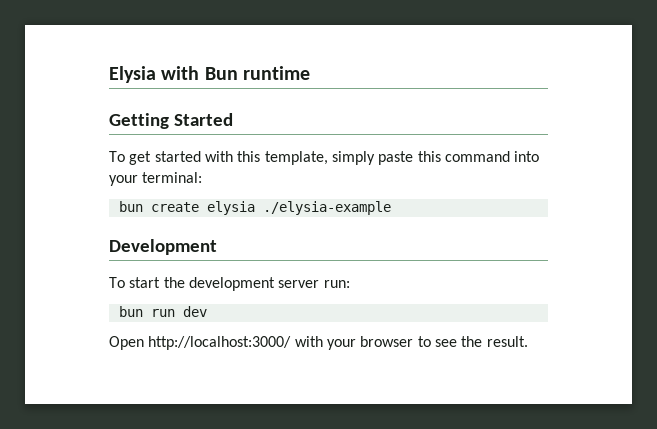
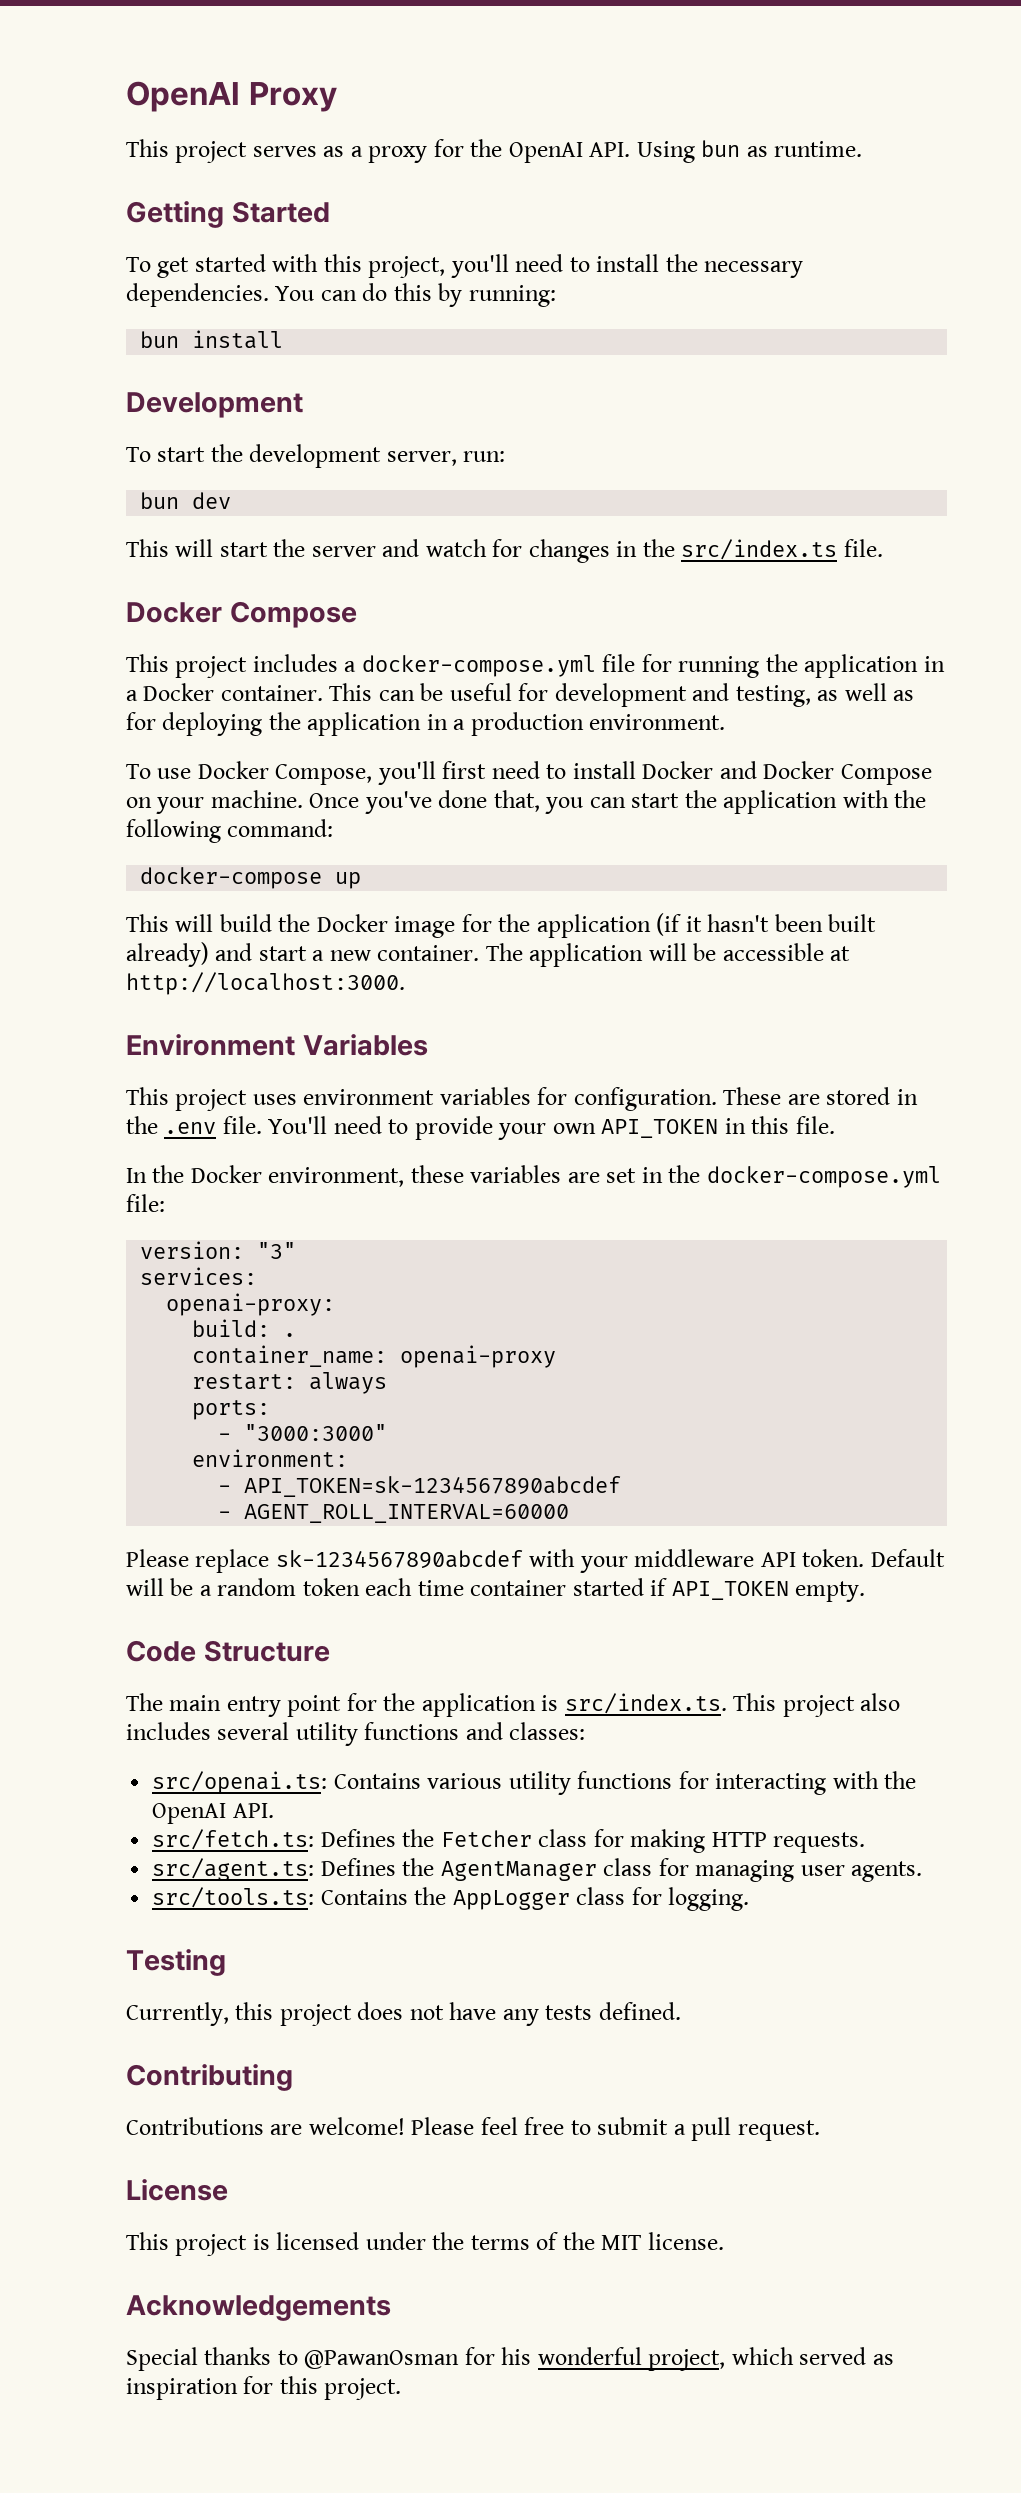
[109,66,311,83] Elysia with Bun runtime -> [126,81,337,112] [126,139,863,163] OpenAI Proxy // This project serves as a proxy for the OpenAI API. Using bun as runtime.
[264,151,540,165] [109,172,203,186] [118,201,391,215] template, simply paste this command into your terminal: // bun create elysia ./elysia-example -> [368,254,804,278] [126,283,556,307] [140,330,284,349] project, you'll need to install the necessary dependencies. You can do this by running: // bun install
[278,280,320,288] server -> [386,451,457,466] server,
[150,309,175,317] run -> (180, 500) none
[109,336,528,350] Open http://localhost:3000/ with your browser to see the result. -> [126,539,883,563] [126,601,357,628] [126,654,945,678] [126,683,915,707] [126,712,726,736] [126,761,932,785] [126,790,927,814] [126,819,334,843] [140,867,362,889] [126,913,877,938] [126,942,851,967] [126,972,405,995] [126,1034,428,1056] [126,1087,918,1111] [126,1116,835,1140] [126,1165,941,1188] [126,1194,165,1212] [140,1241,297,1259] [140,1267,258,1285] [166,1293,336,1316] [192,1319,297,1337] [192,1345,557,1368] [192,1372,388,1394] [192,1400,271,1420] [218,1424,388,1441] [192,1449,349,1467] [218,1476,622,1497] [218,1504,570,1523] [126,1549,945,1573] [126,1578,866,1602] [126,1640,330,1662] [126,1693,901,1717] [126,1722,586,1746] [152,1771,917,1795] [152,1803,274,1824] [152,1829,866,1853] [152,1858,923,1882] [152,1887,750,1911] [126,1949,226,1976] [126,2002,681,2026] [126,2064,293,2091] [126,2117,820,2141] [126,2179,228,2201] [126,2232,724,2256] [126,2295,391,2321] [126,2347,894,2371] [126,2376,402,2400] This will start the server and watch for changes in the src/index.ts file. // Docker Compose // This project includes a docker-compose.yml file for running the application in a Docker container. This can be useful for development and testing, as well as for deploying the application in a production environment. // To use Docker Compose, you'll first need to install Docker and Docker Compose on your machine. Once you've done that, you can start the application with the following command: // docker-compose up // This will build the Docker image for the application (if it hasn't been built already) and start a new container. The application will be accessible at http://localhost:3000. // Environment Variables // This project uses environment variables for configuration. These are stored in the .env file. You'll need to provide your own API_TOKEN in this file. // In the Docker environment, these variables are set in the docker-compose.yml file: // version: "3" // services: // openai-proxy: // build: . // container_name: openai-proxy // restart: always // ports: // - "3000:3000" // environment: // - API_TOKEN=sk-1234567890abcdef // - AGENT_ROLL_INTERVAL=60000 // Please replace sk-1234567890abcdef with your middleware API token. Default will be a random token each time container started if API_TOKEN empty. // Code Structure // The main entry point for the application is src/index.ts. This project also includes several utility functions and classes: // src/openai.ts: Contains various utility functions for interacting with the OpenAI API. // src/fetch.ts: Defines the Fetcher class for making HTTP requests. // src/agent.ts: Defines the AgentManager class for managing user agents. // src/tools.ts: Contains the AppLogger class for logging. // Testing // Currently, this project does not have any tests defined. // Contributing // Contributions are welcome! Please feel free to submit a pull request. // License // This project is licensed under the terms of the MIT license. // Acknowledgements // Special thanks to @PawanOsman for his wonderful project, which served as inspiration for this project.

